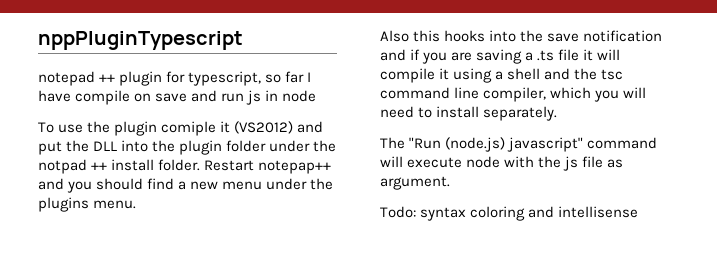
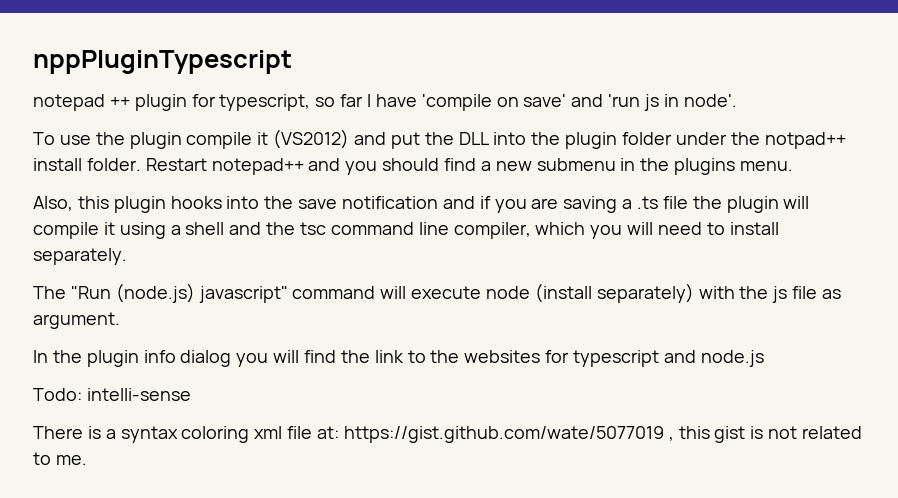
[75,90,245,105] compile on save and run -> [421,94,641,111] 'compile on save' and 'run
[282,90,317,102] node -> [683,94,737,107] node'.
[161,121,217,136] comiple -> [186,132,253,149] compile
[38,159,108,174] notpad ++ -> [764,132,846,149] notpad++
[258,160,332,174] notepap++ -> [211,158,304,175] notepad++
[222,178,308,190] menu under -> [536,158,636,171] submenu in
[380,30,441,42] Also this -> [33,196,166,213] Also, this plugin
[583,49,594,61] it -> [692,196,779,213] the plugin
(501, 162) none -> [534,283,694,303] (install separately)
[380,206,639,221] Todo: syntax coloring and intellisense -> [33,350,764,367] [33,388,191,401] [33,426,863,443] [33,452,87,465] In the plugin info dialog you will find the link to the websites for typescript and node.js // Todo: intelli-sense // There is a syntax coloring xml file at: https://gist.github.com/wate/5077019 , this gist is not related to me.

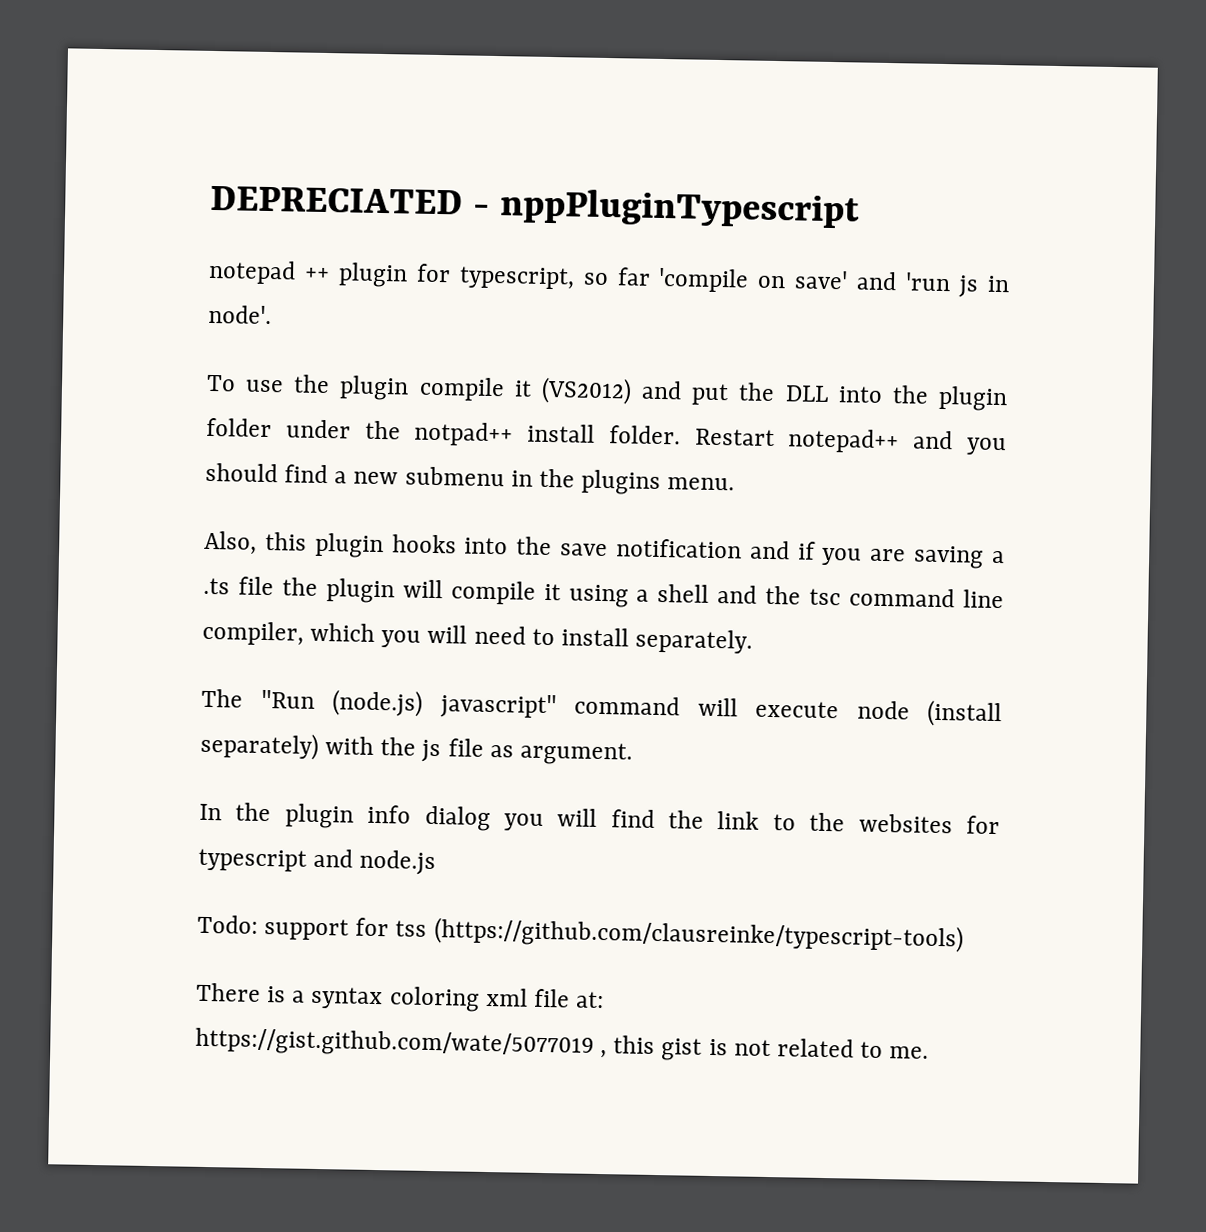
(33, 62) none -> [210,185,491,215] DEPRECIATED -
[367,94,417,107] I have -> (651, 276) none
[86,388,191,401] intelli-sense -> [264,917,964,953] support for tss (https://github.com/clausreinke/typescript-tools)

